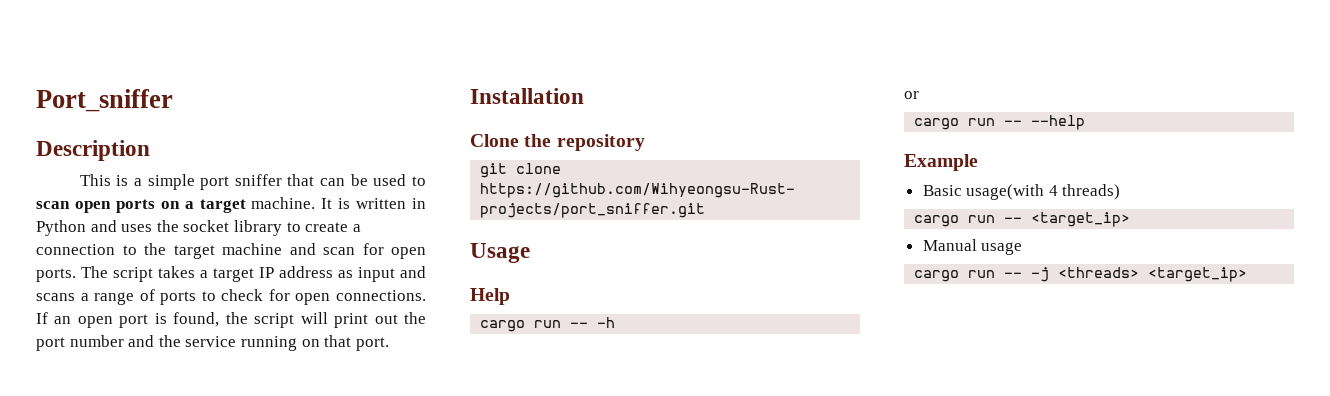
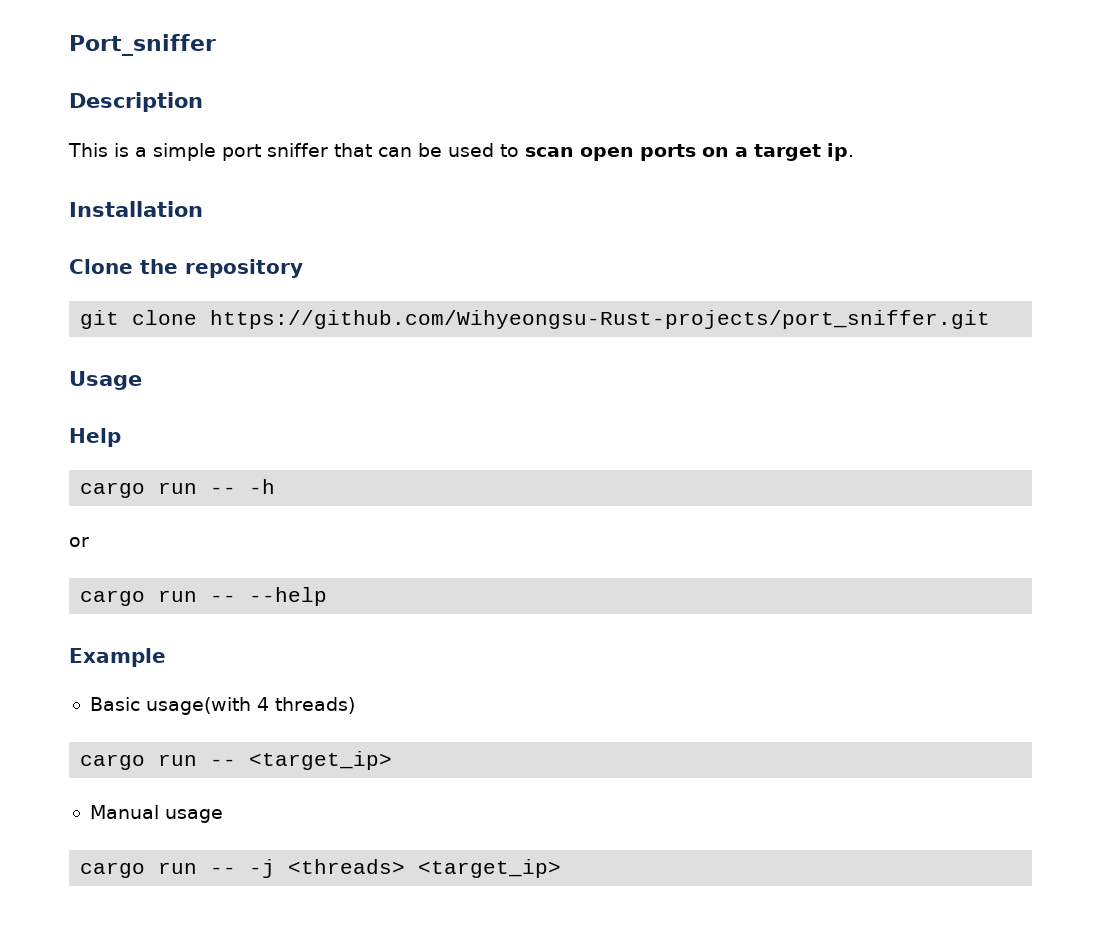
[251,197,426,209] [36,220,361,236] [36,243,426,259] [36,266,426,282] [36,289,426,305] [36,312,426,328] [36,335,389,351] machine. It is written in Python and uses the socket library to create a connection to the target machine and scan for open ports. The script takes a target IP address as input and scans a range of ports to check for open connections. If an open port is found, the script will print out the port number and the service running on that port. -> [827,143,854,161] ip.

